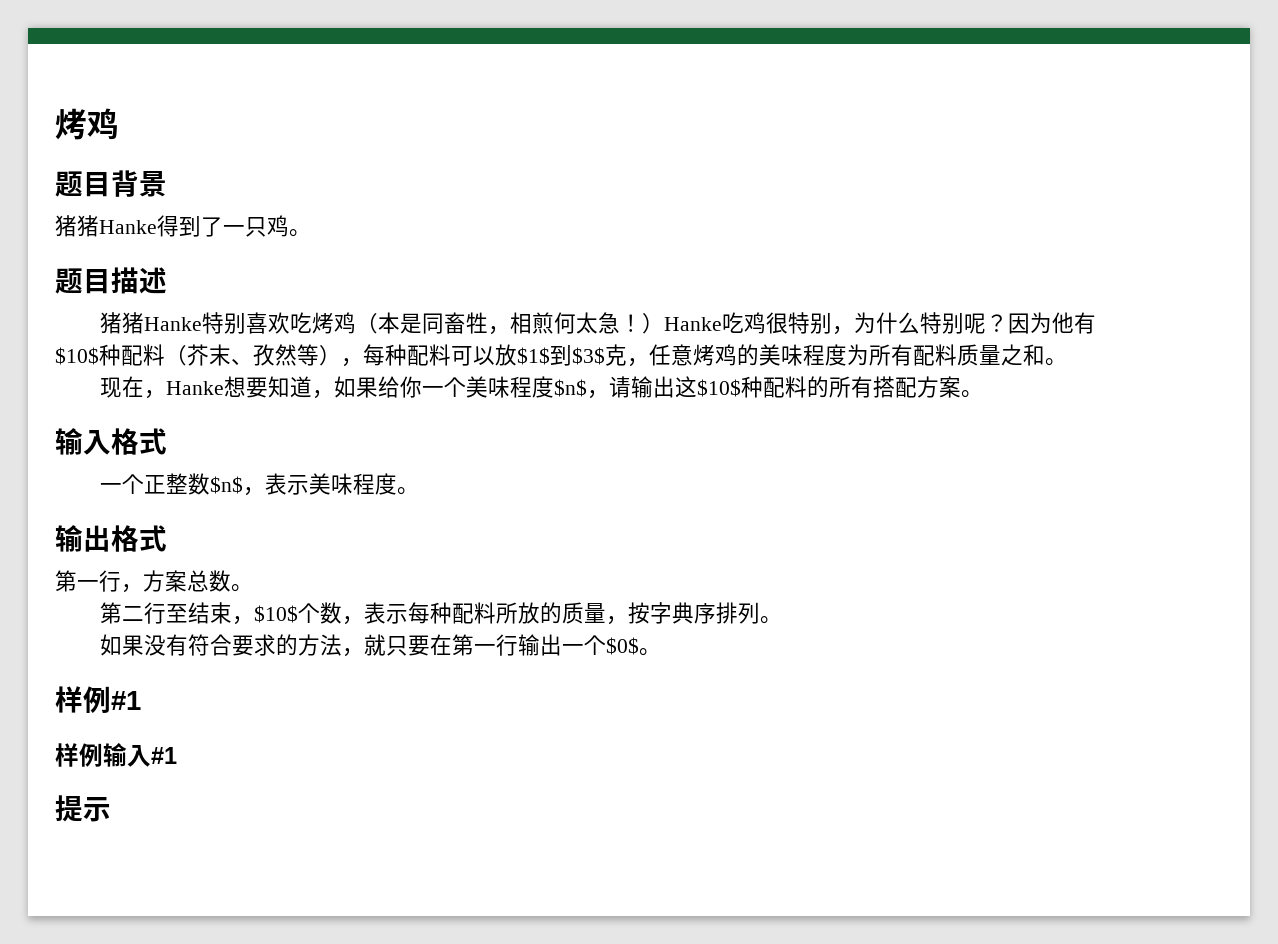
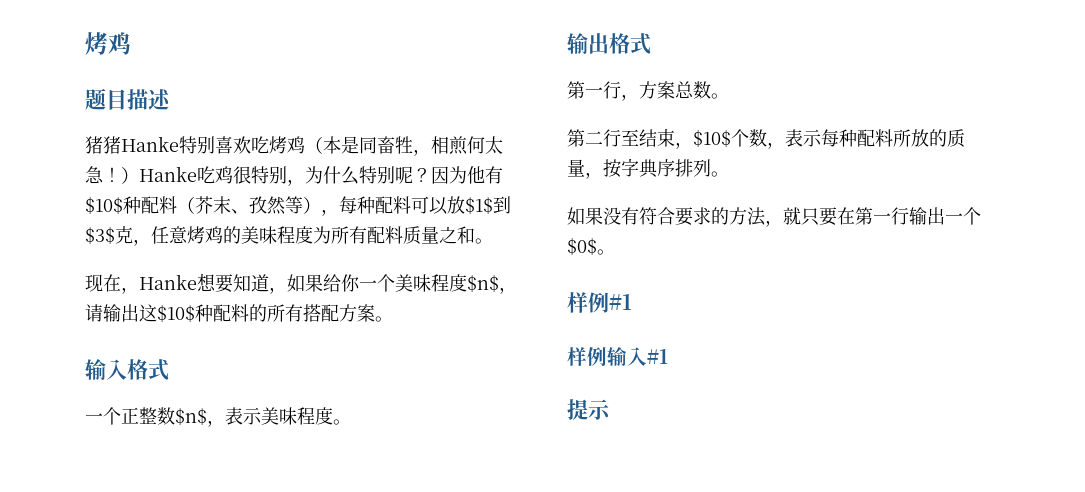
[55,108,119,140] [55,170,167,197] [55,215,311,237] 烤鸡 // 题目背景 // 猪猪Hanke得到了一只鸡。 -> [84,32,131,55] 烤鸡

